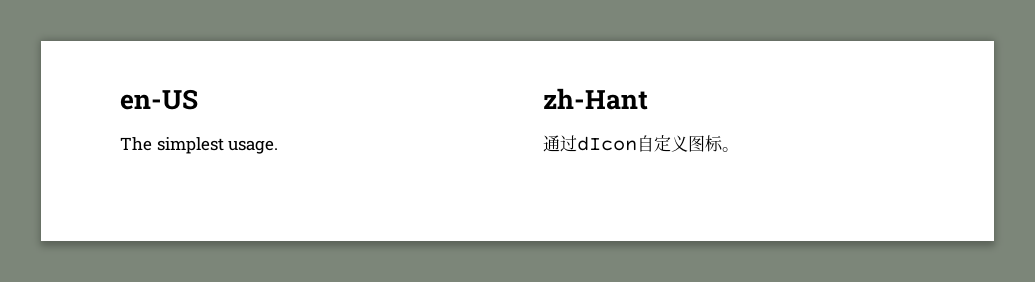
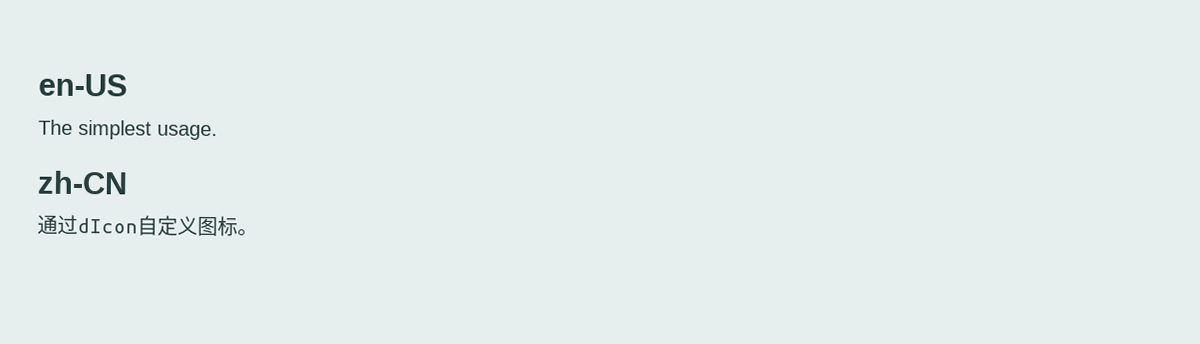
[543,88,648,110] zh-Hant -> [37,170,127,195] zh-CN

